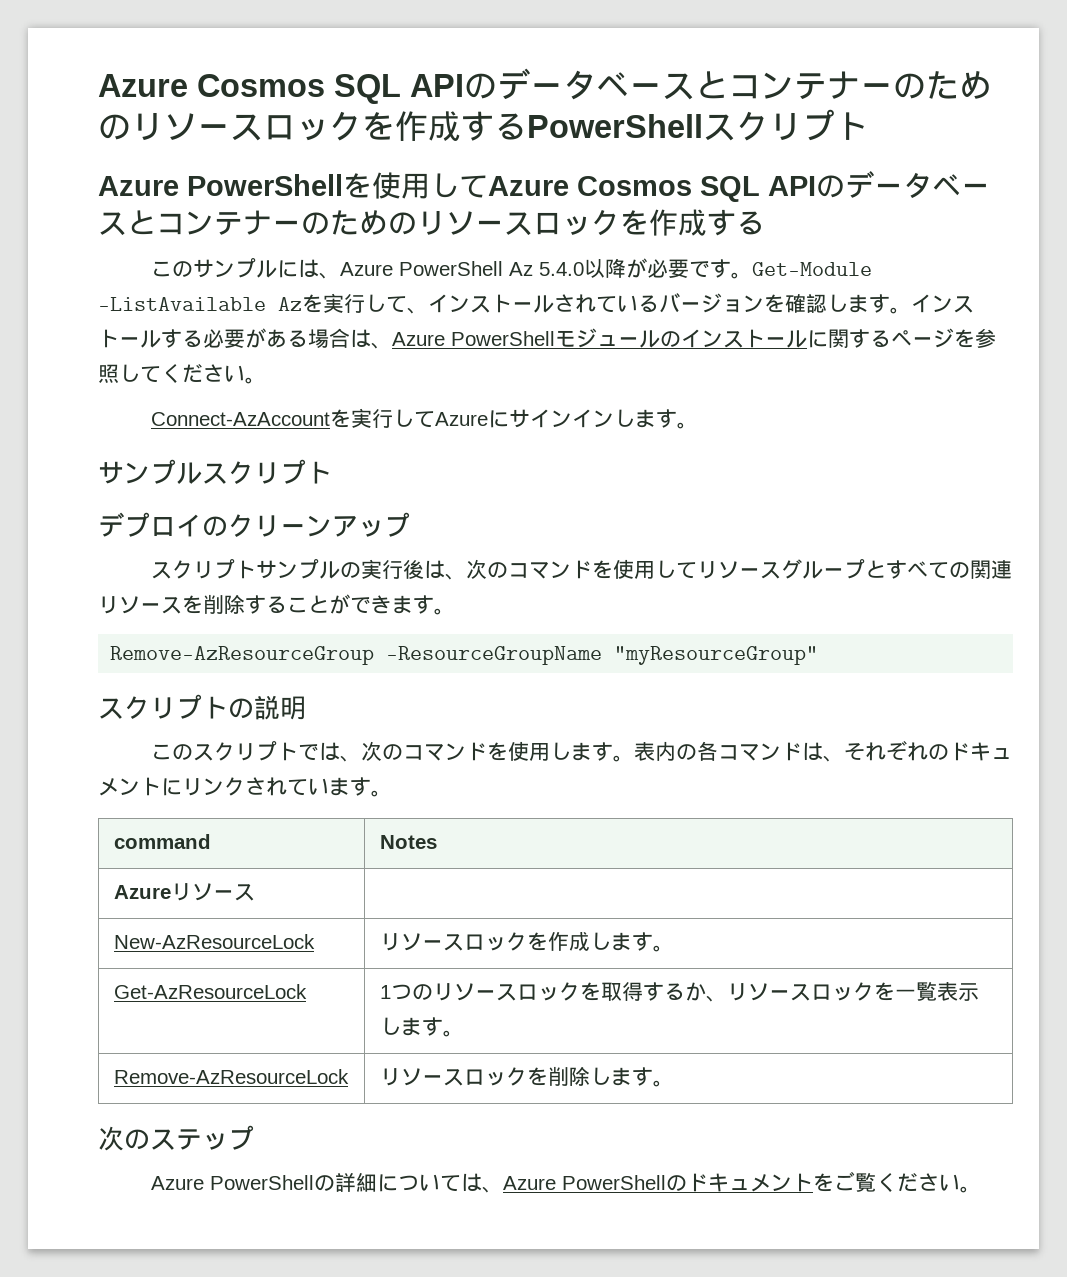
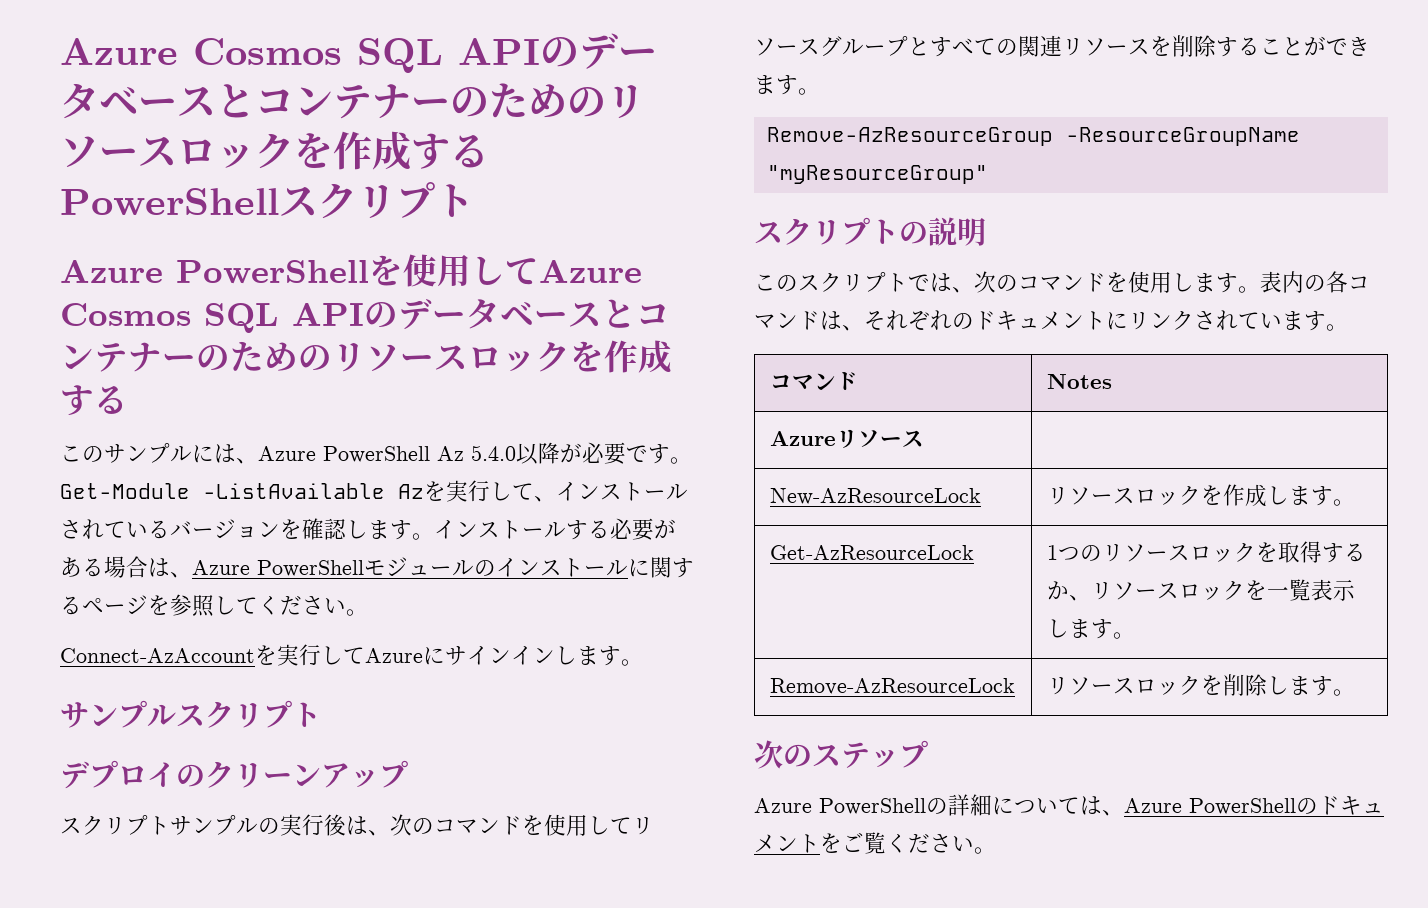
[113,834,211,849] command -> [769,372,858,391] コマンド

